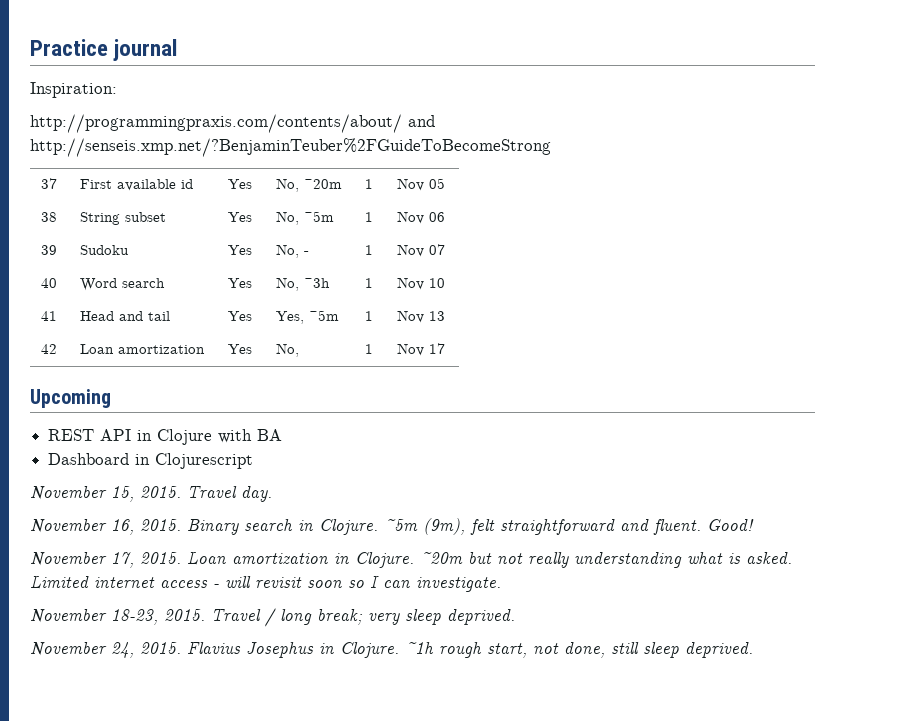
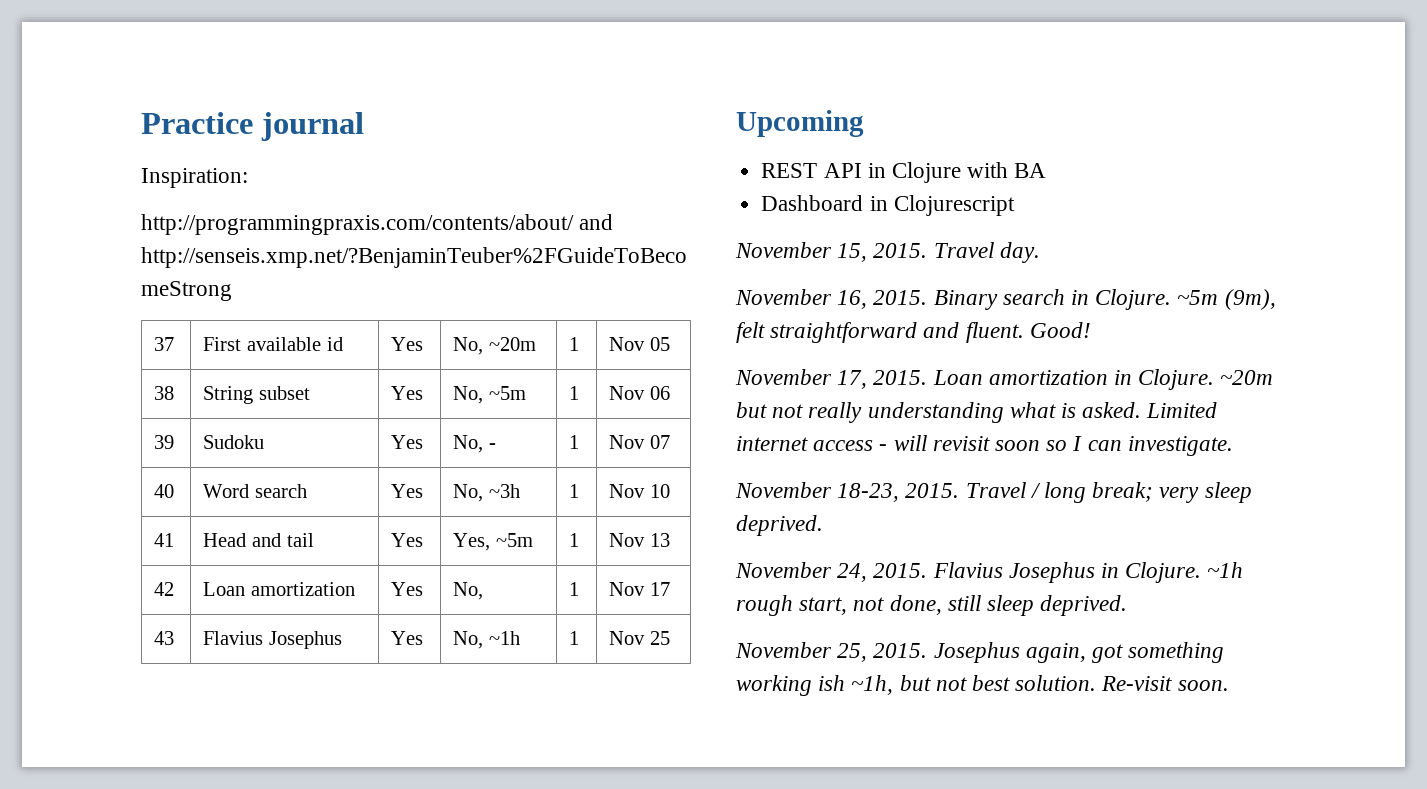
(446, 348) none -> [154,631,175,645] [203,631,343,649] [391,631,424,645] [453,631,521,649] [569,631,580,645] [609,631,671,645] // 43 | Flavius Josephus | Yes | No, ~1h | 1 | Nov 25
(753, 650) none -> [735,642,1225,663] [736,675,1229,696] // November 25, 2015. Josephus again, got something working ish ~1h, but not best solution. Re-visit soon.

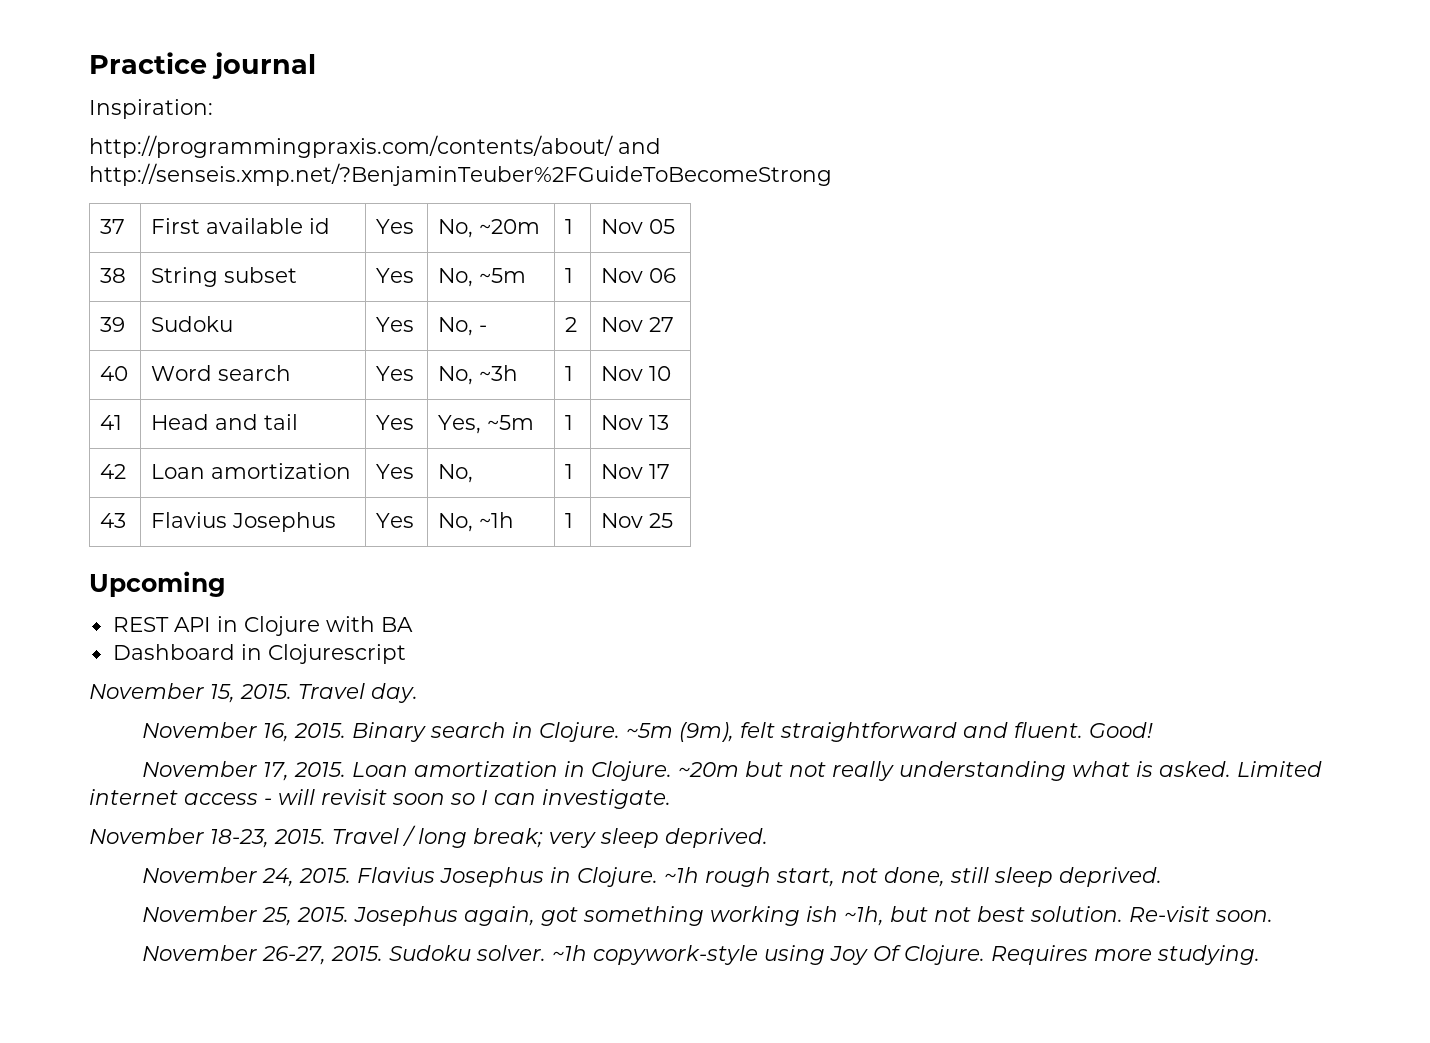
[569,435,580,449] [609,435,671,449] 1 | Nov 07 -> [565,317,578,332] [601,317,675,332] 2 | Nov 27
(1229, 685) none -> [142,945,1261,965] // November 26-27, 2015. Sudoku solver. ~1h copywork-style using Joy Of Clojure. Requires more studying.

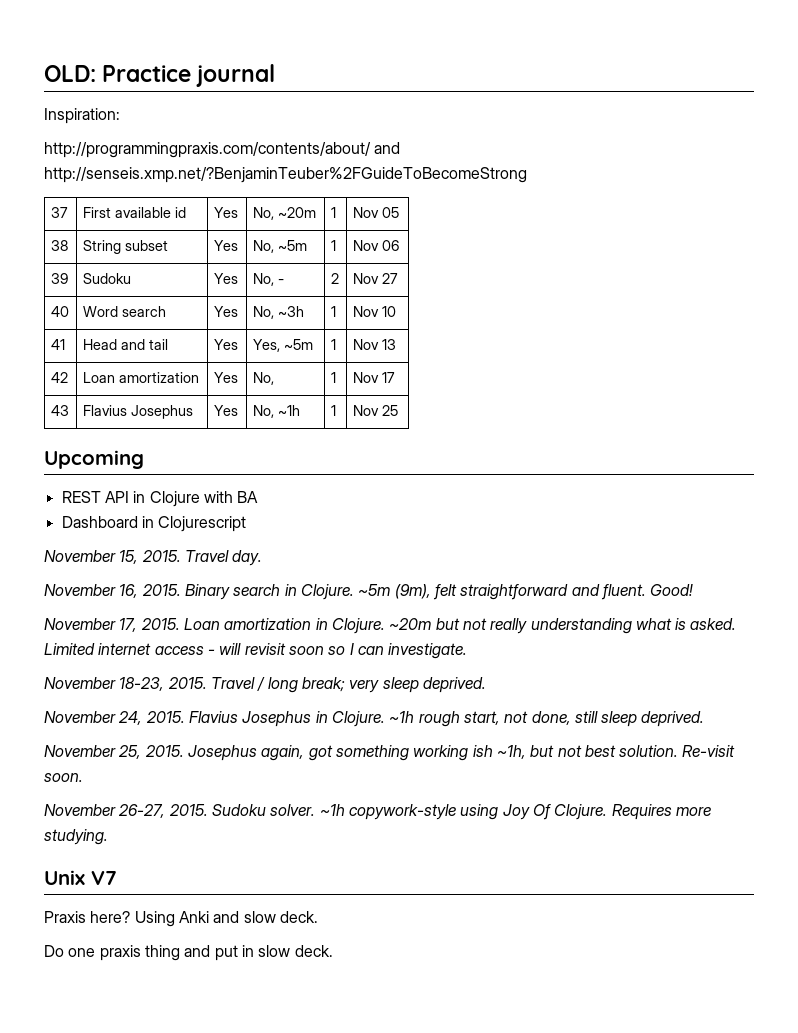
(89, 63) none -> [44,65,96,82] OLD:
(1261, 955) none -> [44,870,117,885] [44,911,318,927] [44,945,333,961] // Unix V7 // Praxis here? Using Anki and slow deck. // Do one praxis thing and put in slow deck.

